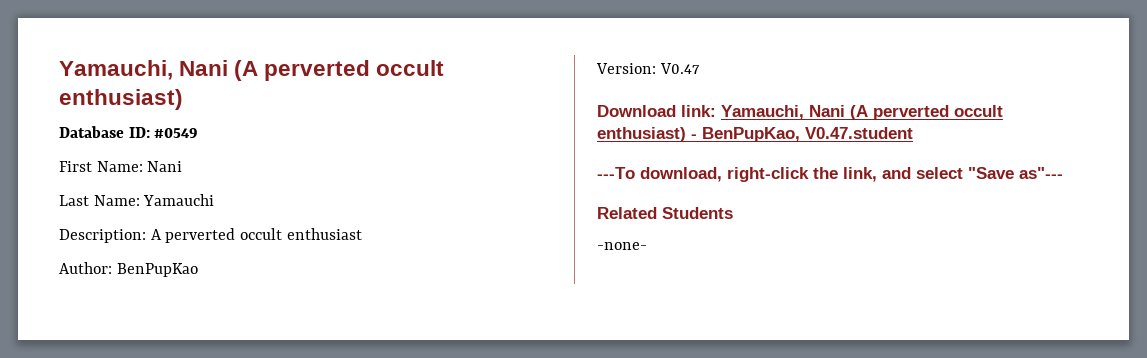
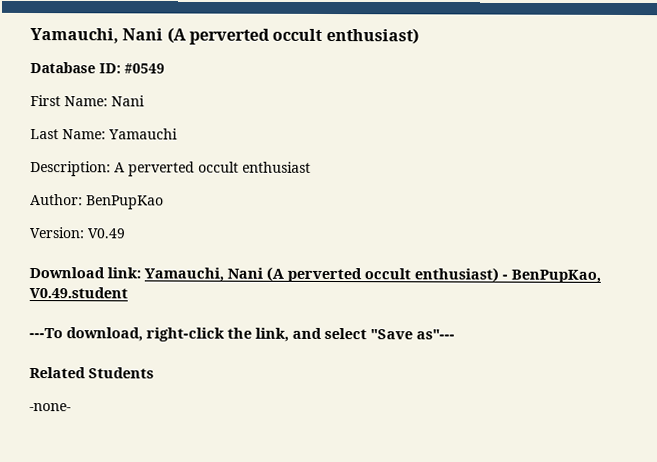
[659,63,700,74] V0.47 -> [87,228,126,239] V0.49
[805,127,913,139] V0.47.student -> [29,287,128,299] V0.49.student

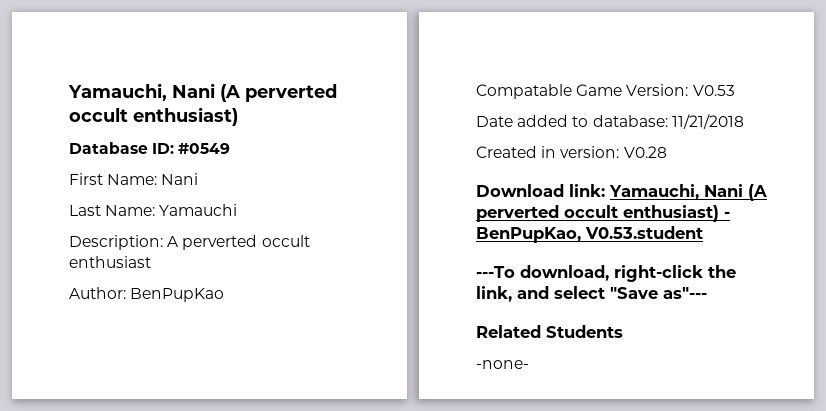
[29,227,126,239] Version: V0.49 -> [476,84,735,99] [476,114,744,129] [476,146,667,158] Compatable Game Version: V0.53 // Date added to database: 11/21/2018 // Created in version: V0.28
[29,287,128,299] V0.49.student -> [585,226,703,239] V0.53.student

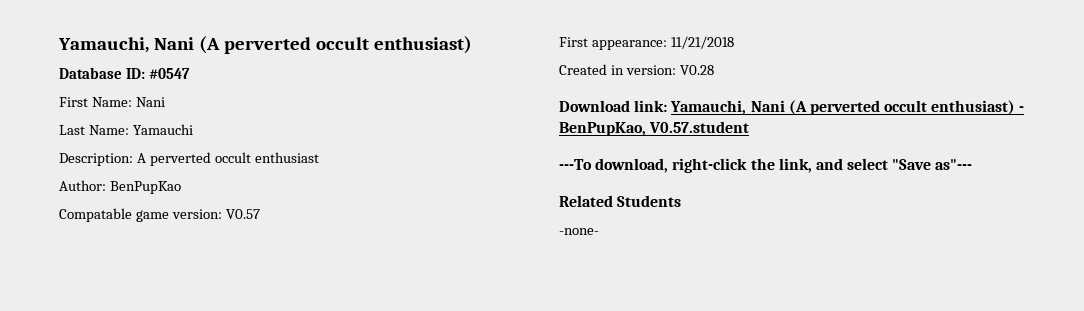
[178,143,231,154] #0549 -> [148,68,190,79] #0547
[576,84,735,96] [476,115,668,127] Game Version: V0.53 // Date added to database: -> [135,209,260,222] [559,37,667,50] game version: V0.57 // First appearance:
[585,226,703,239] V0.53.student -> [649,121,750,133] V0.57.student

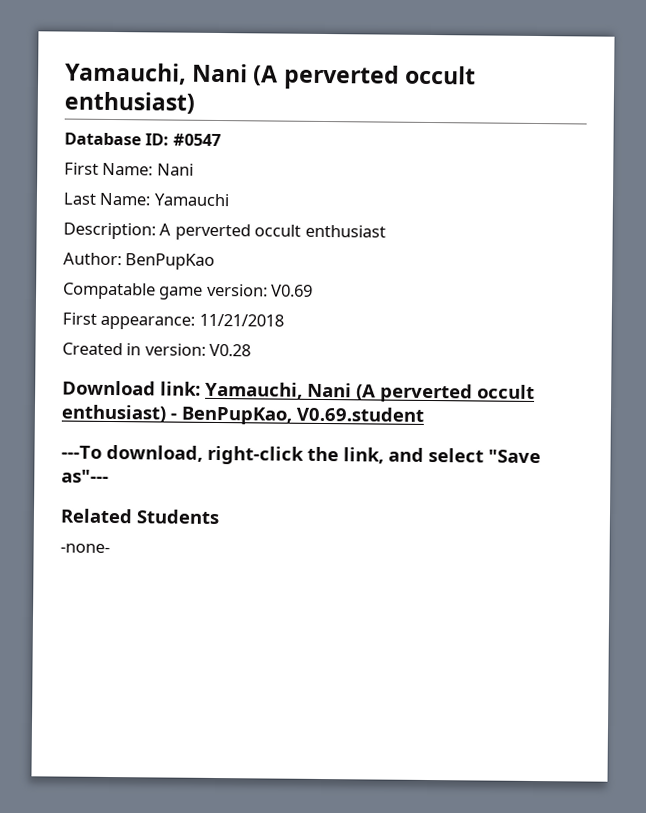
[225,209,260,219] V0.57 -> [271,284,314,297] V0.69
[649,121,750,133] V0.57.student -> [296,406,424,422] V0.69.student

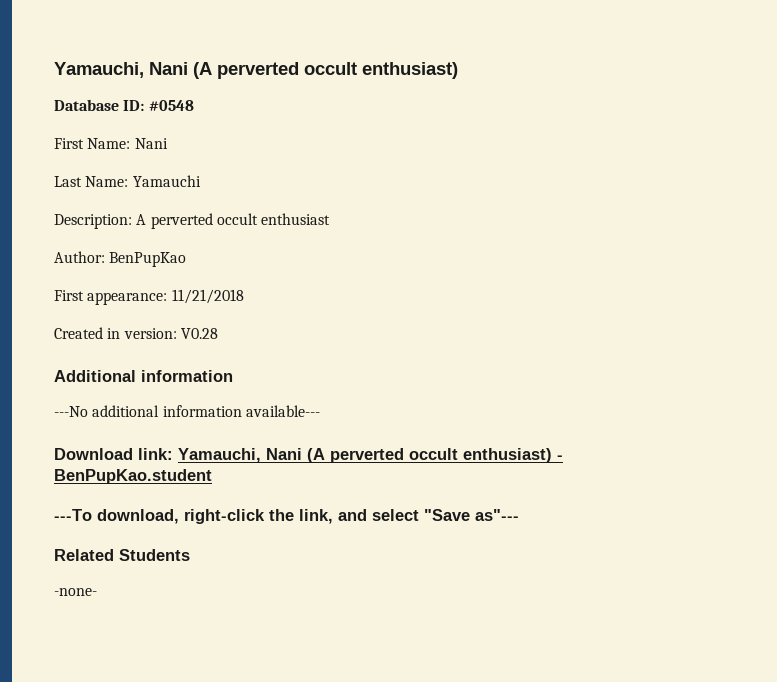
[172,133,221,147] #0547 -> [148,100,194,111] #0548
[63,282,314,300] // Compatable game version: V0.69 -> (187, 259) none
(252, 350) none -> [54,370,233,382] [54,405,320,417] // Additional information // ---No additional information available---
[181,406,424,425] BenPupKao, V0.69.student -> [54,469,212,484] BenPupKao.student

